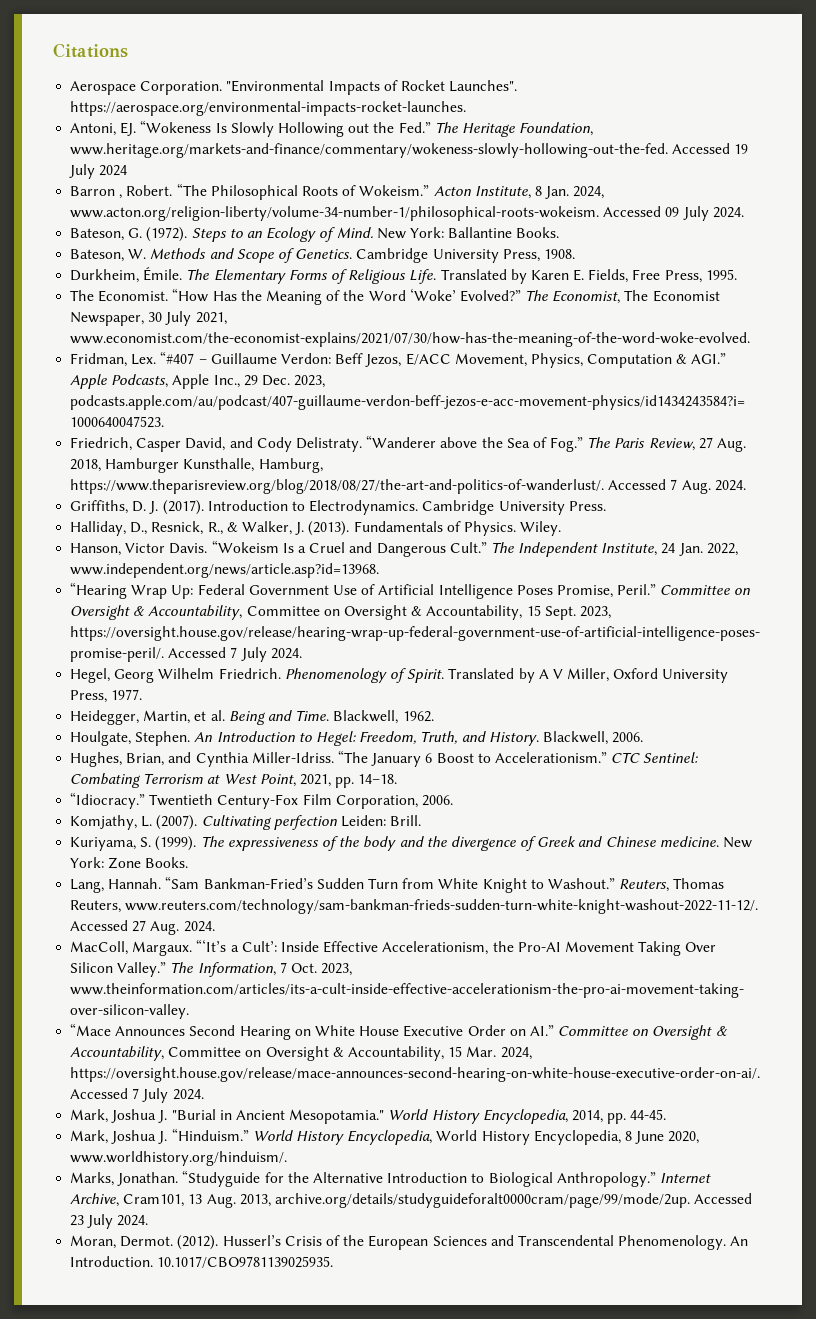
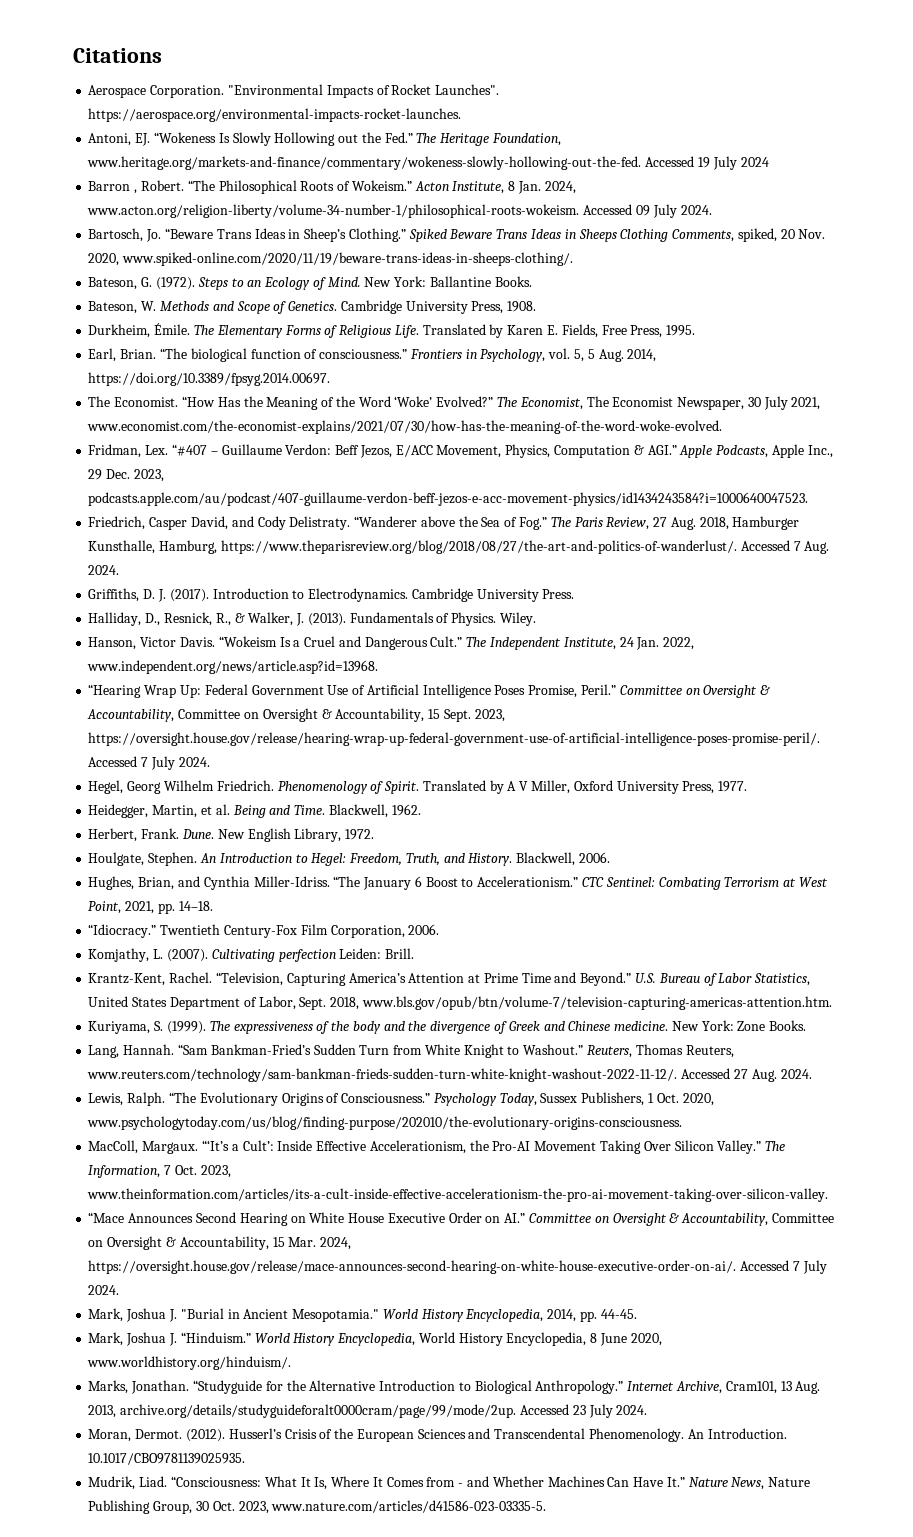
(744, 212) none -> [88,228,826,242] [88,252,574,266] // Bartosch, Jo. “Beware Trans Ideas in Sheep’s Clothing.” Spiked Beware Trans Ideas in Sheeps Clothing Comments, spiked, 20 Nov. 2020, www.spiked-online.com/2020/11/19/beware-trans-ideas-in-sheeps-clothing/.
(737, 274) none -> [88,348,657,362] [88,372,331,386] // Earl, Brian. “The biological function of consciousness.” Frontiers in Psychology, vol. 5, 5 Aug. 2014, https://doi.org/10.3389/fpsyg.2014.00697.
(434, 716) none -> [88,828,375,842] // Herbert, Frank. Dune. New English Library, 1972.
(422, 820) none -> [88,972,811,986] [88,996,832,1010] // Krantz-Kent, Rachel. “Television, Capturing America’s Attention at Prime Time and Beyond.” U.S. Bureau of Labor Statistics, United States Department of Labor, Sept. 2018, www.bls.gov/opub/btn/volume-7/television-capturing-americas-attention.htm.
(215, 926) none -> [88,1092,714,1106] [87,1116,683,1130] // Lewis, Ralph. “The Evolutionary Origins of Consciousness.” Psychology Today, Sussex Publishers, 1 Oct. 2020, www.psychologytoday.com/us/blog/finding-purpose/202010/the-evolutionary-origins-consciousness.
(334, 1262) none -> [88,1476,811,1490] [88,1500,547,1514] // Mudrik, Liad. “Consciousness: What It Is, Where It Comes from - and Whether Machines Can Have It.” Nature News, Nature Publishing Group, 30 Oct. 2023, www.nature.com/articles/d41586-023-03335-5.

